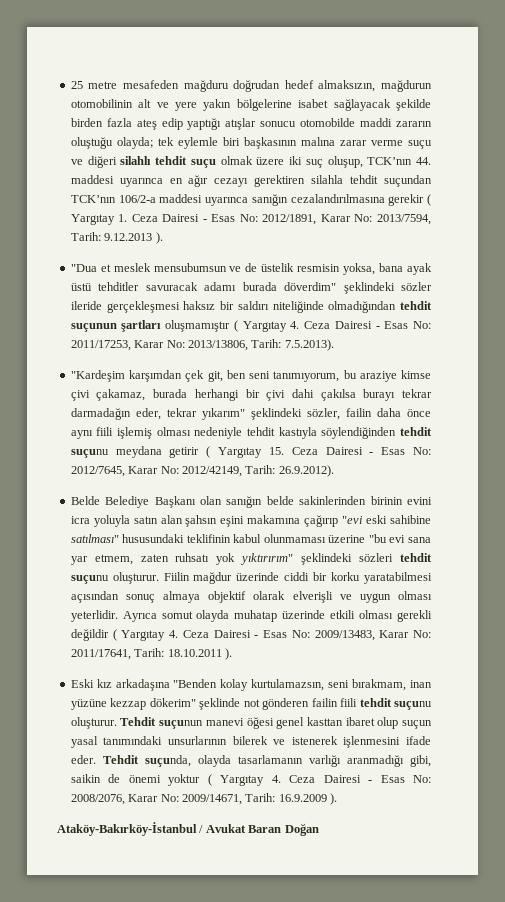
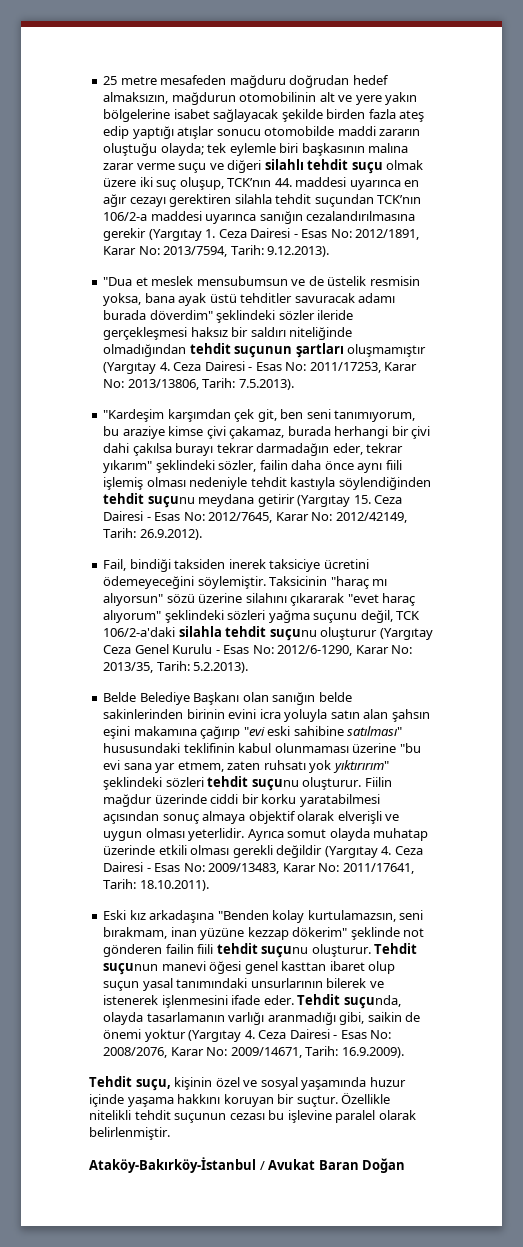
[427,194,431,206] [70,214,115,225] ( Yargıtay -> [148,229,202,241] (Yargıtay
[104,232,163,244] 9.12.2013 ). -> [267,246,330,257] 9.12.2013).
[233,320,287,332] ( Yargıtay -> [103,362,157,374] (Yargıtay
[206,446,263,458] ( Yargıtay -> [297,495,351,507] (Yargıtay
(334, 471) none -> [103,559,369,572] [103,576,388,589] [103,593,416,606] [103,610,421,623] [103,626,433,641] [103,644,413,656] [103,661,249,673] // Fail, bindiği taksiden inerek taksiciye ücretini ödemeyeceğini söylemiştir. Taksicinin "haraç mı alıyorsun" sözü üzerine silahını çıkararak "evet haraç alıyorum" şeklindeki sözleri yağma suçunu değil, TCK 106/2-a'daki silahla tehdit suçunu oluşturur (Yargıtay Ceza Genel Kurulu - Esas No: 2012/6-1290, Karar No: 2013/35, Tarih: 5.2.2013).
[112,629,166,641] ( Yargıtay -> [324,846,378,858] (Yargıtay
[167,648,232,660] 18.10.2011 ). -> [139,880,209,891] 18.10.2011).
[207,774,265,786] ( Yargıtay -> [188,1030,242,1042] (Yargıtay
[278,793,337,805] 16.9.2009 ). -> [341,1047,404,1058] [89,1076,406,1091] [89,1093,391,1107] [89,1110,416,1123] [89,1127,170,1140] 16.9.2009). // Tehdit suçu, kişinin özel ve sosyal yaşamında huzur içinde yaşama hakkını koruyan bir suçtur. Özellikle nitelikli tehdit suçunun cezası bu işlevine paralel olarak belirlenmiştir.

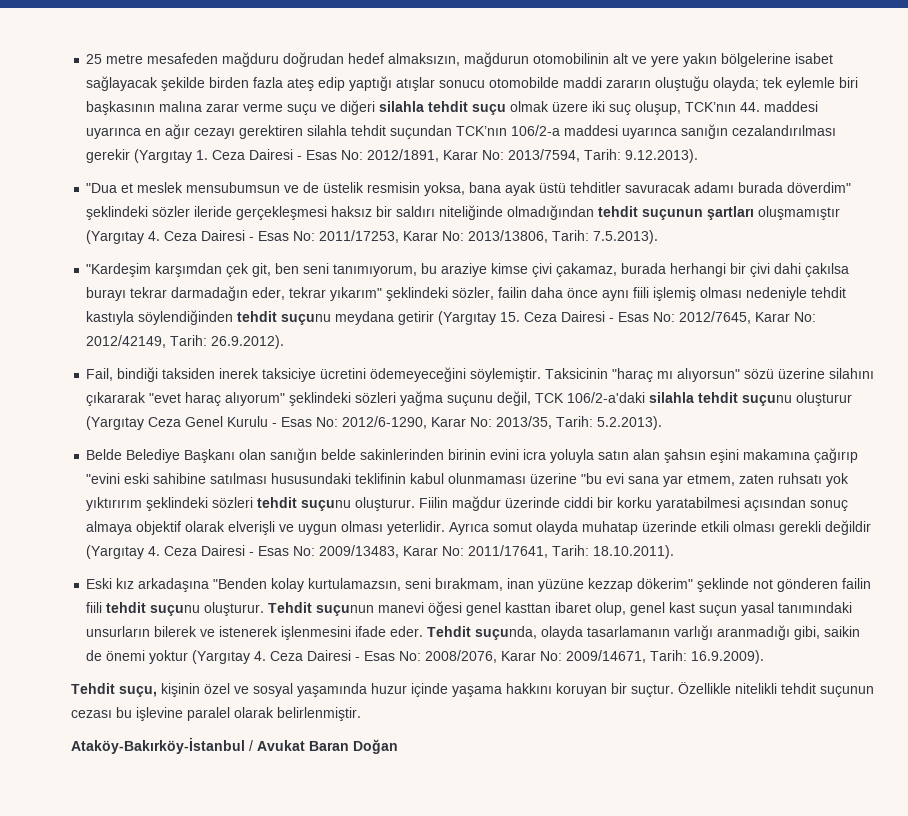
[264,159,304,170] silahlı -> [379,101,425,112] silahla
[306,211,416,221] cezalandırılmasına -> [732,125,837,136] cezalandırılması
[243,727,265,736] "evi -> [86,473,121,484] "evini
[347,726,403,736] satılması" -> [210,473,268,484] satılması
[332,760,389,773] yıktırırım" -> [86,497,143,511] yıktırırım
[368,961,396,974] olup -> [595,602,696,616] olup, genel kast
[250,978,323,988] unsurlarının -> [86,626,151,637] unsurların

